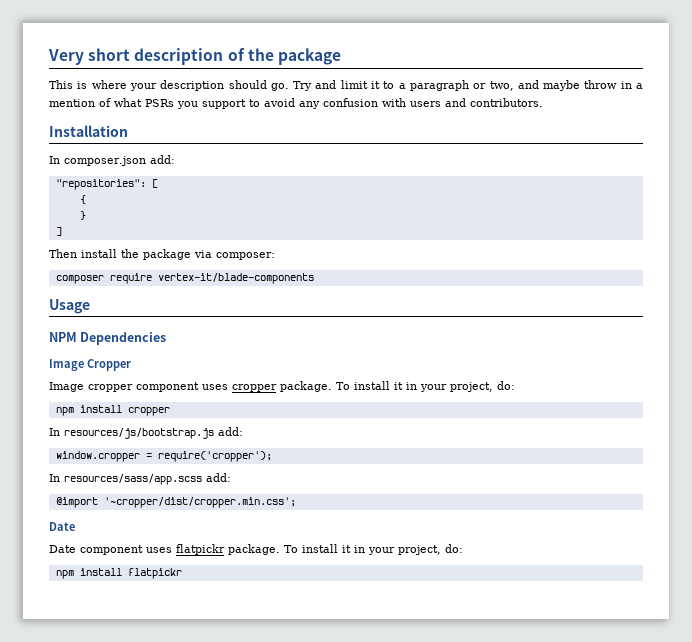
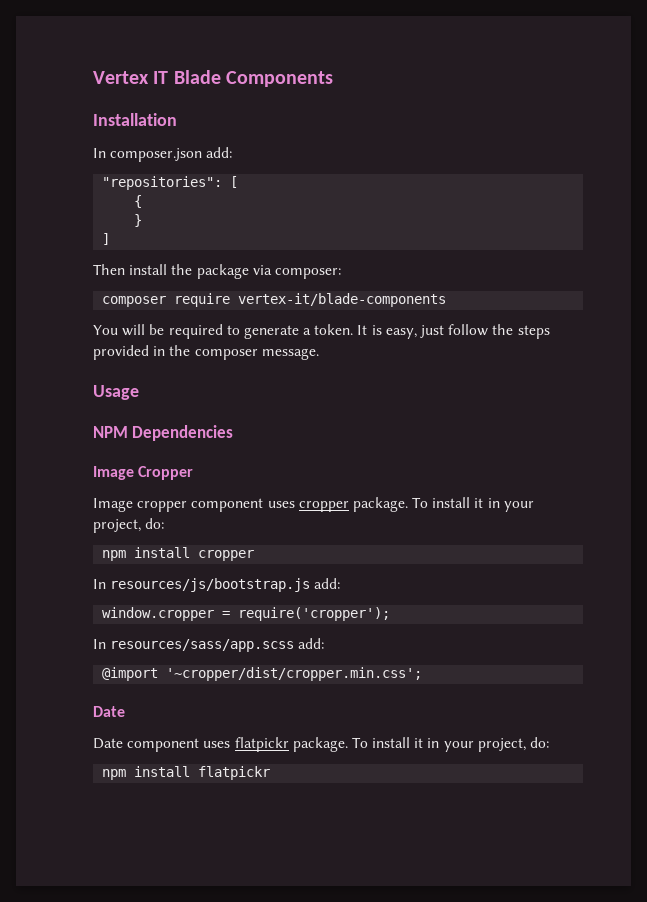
[48,48,341,65] [49,80,643,91] [49,98,543,109] Very short description of the package // This is where your description should go. Try and limit it to a paragraph or two, and maybe throw in a mention of what PSRs you support to avoid any confusion with users and contributors. -> [93,70,333,87] Vertex IT Blade Components
(314, 278) none -> [93,324,550,339] [93,345,319,360] // You will be required to generate a token. It is easy, just follow the steps provided in the composer message.

